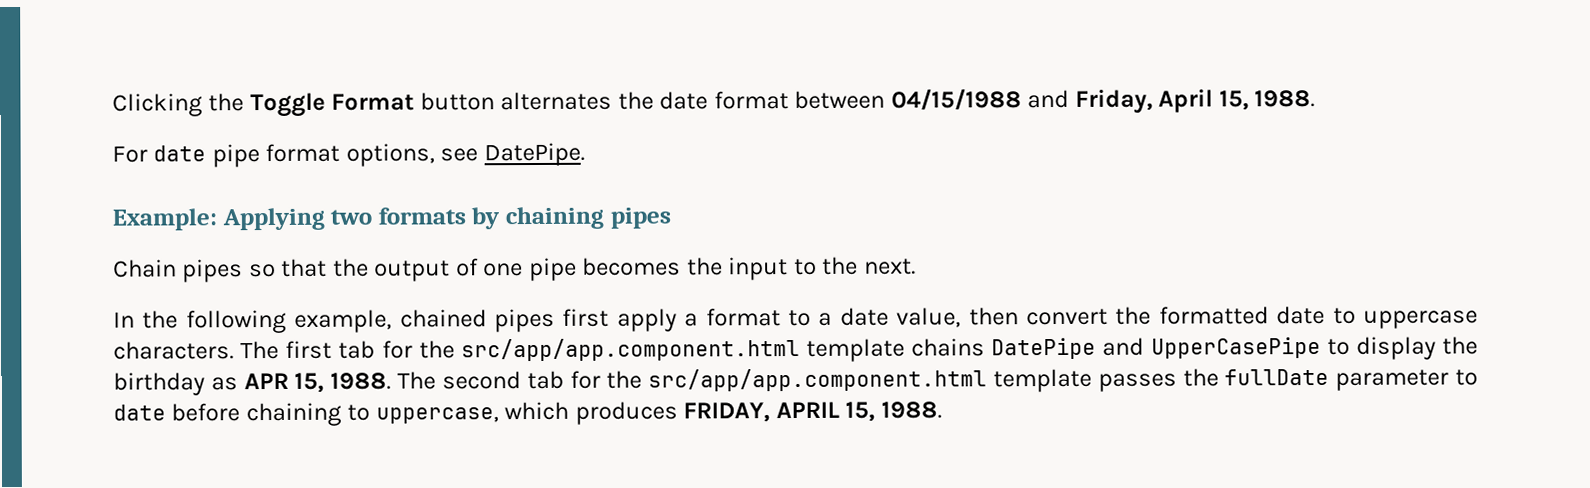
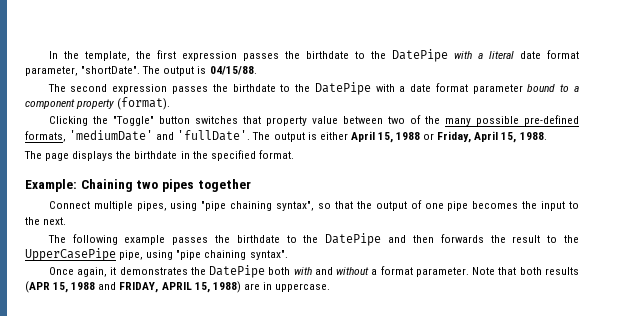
[112,88,1316,118] [112,142,585,168] [112,206,671,231] [113,259,244,283] Clicking the Toggle Format button alternates the date format between 04/15/1988 and Friday, April 15, 1988. // For date pipe format options, see DatePipe. // Example: Applying two formats by chaining pipes // Chain pipes -> [48,49,579,62] [25,66,257,76] [47,82,579,95] [25,97,171,110] [48,115,579,126] [25,130,547,143] [24,150,294,161] [25,179,251,192] [48,201,315,211] In the template, the first expression passes the birthdate to the DatePipe with a literal date format parameter, "shortDate". The output is 04/15/88. // The second expression passes the birthdate to the DatePipe with a date format parameter bound to a component property (format). // Clicking the "Toggle" button switches that property value between two of the many possible pre-defined formats, 'mediumDate' and 'fullDate'. The output is either April 15, 1988 or Friday, April 15, 1988. // The page displays the birthdate in the specified format. // Example: Chaining two pipes together // Connect multiple pipes, using "pipe chaining syntax",
[113,305,1478,334] [113,336,1478,362] [113,368,1478,396] [113,401,942,427] In the following example, chained pipes first apply a format to a date value, then convert the formatted date to uppercase characters. The first tab for the src/app/app.component.html template chains DatePipe and UpperCasePipe to display the birthday as APR 15, 1988. The second tab for the src/app/app.component.html template passes the fullDate parameter to date before chaining to uppercase, which produces FRIDAY, APRIL 15, 1988. -> [47,233,579,246] [25,248,288,261] [48,265,579,278] [25,281,331,293] The following example passes the birthdate to the DatePipe and then forwards the result to the UpperCasePipe pipe, using "pipe chaining syntax". // Once again, it demonstrates the DatePipe both with and without a format parameter. Note that both results (APR 15, 1988 and FRIDAY, APRIL 15, 1988) are in uppercase.

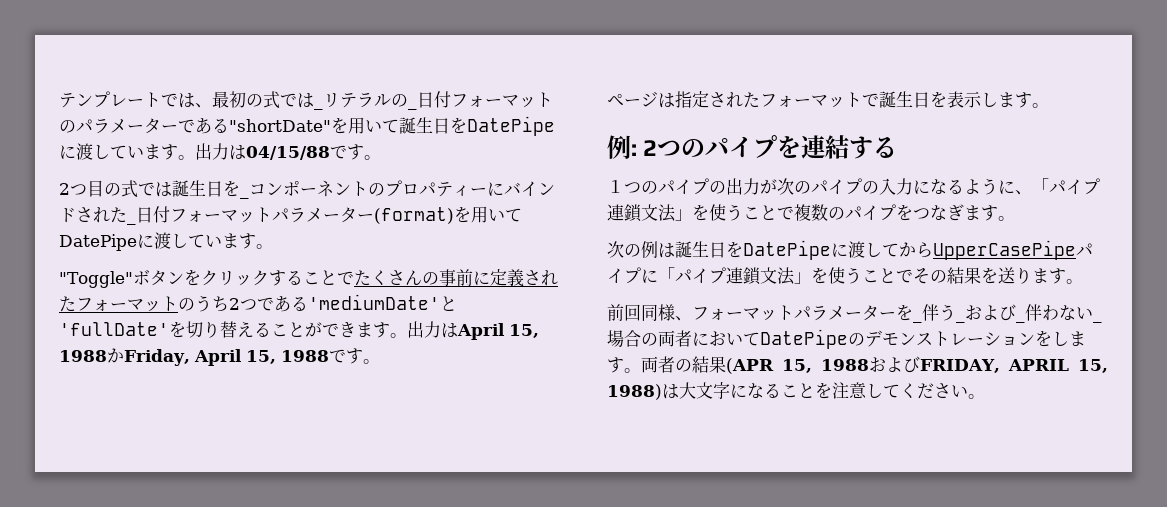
[48,49,579,62] [25,66,257,76] [47,82,579,95] [25,97,171,110] [48,115,579,126] [25,130,435,143] In the template, the first expression passes the birthdate to the DatePipe with a literal date format parameter, "shortDate". The output is 04/15/88. // The second expression passes the birthdate to the DatePipe with a date format parameter bound to a component property (format). // Clicking the "Toggle" button switches that property value between two of the many possible pre-defined formats, 'mediumDate' and 'fullDate'. The output is either April 15, 1988 or -> [59,91,553,110] [59,116,555,136] [59,143,381,160] [59,180,249,199] [249,180,555,197] [59,206,522,225] [59,232,273,251] [59,269,558,288] [59,294,457,312] [59,321,539,340] [59,348,124,363] テンプレートでは、最初の式では_リテラルの_日付フォーマットのパラメーターである"shortDate"を用いて誕生日をDatePipeに渡しています。出力は04/15/88です。 // 2つ目の式では誕生日を_コンポーネントのプロパティーにバインドされた_日付フォーマットパラメーター(format)を用いてDatePipeに渡しています。 // "Toggle"ボタンをクリックすることでたくさんの事前に定義されたフォーマットのうち2つである'mediumDate'と'fullDate'を切り替えることができます。出力はApril 15, 1988か
[519,132,547,140] [24,150,294,161] [25,179,251,192] [48,200,580,211] [25,217,67,225] [47,233,579,246] [25,248,288,261] [48,265,579,278] 1988. // The page displays the birthdate in the specified format. // Example: Chaining two pipes together // Connect multiple pipes, using "pipe chaining syntax", so that the output of one pipe becomes the input to the next. // The following example passes the birthdate to the DatePipe and then forwards the result to the UpperCasePipe pipe, using "pipe chaining syntax". // Once again, it demonstrates the DatePipe both with and without a format parameter. Note that both results -> [280,348,380,364] [607,91,1049,108] [607,135,898,159] [607,178,1100,195] [607,204,1015,222] [607,240,1093,260] [607,267,1083,285] [607,304,1093,323] [1093,319,1102,323] [607,329,1086,349] [607,356,726,373] 1988です。 // ページは指定されたフォーマットで誕生日を表示します。 // 例: 2つのパイプを連結する // １つのパイプの出力が次のパイプの入力になるように、「パイプ連鎖文法」を使うことで複数のパイプをつなぎます。 // 次の例は誕生日をDatePipeに渡してからUpperCasePipeパイプに「パイプ連鎖文法」を使うことでその結果を送ります。 // 前回同様、フォーマットパラメーターを_伴う_および_伴わない_場合の両者においてDatePipeのデモンストレーションをします。両者の結果
[98,282,117,290] and -> [869,356,921,373] および
[243,282,331,292] are in uppercase. -> [662,382,985,399] は大文字になることを注意してください。

